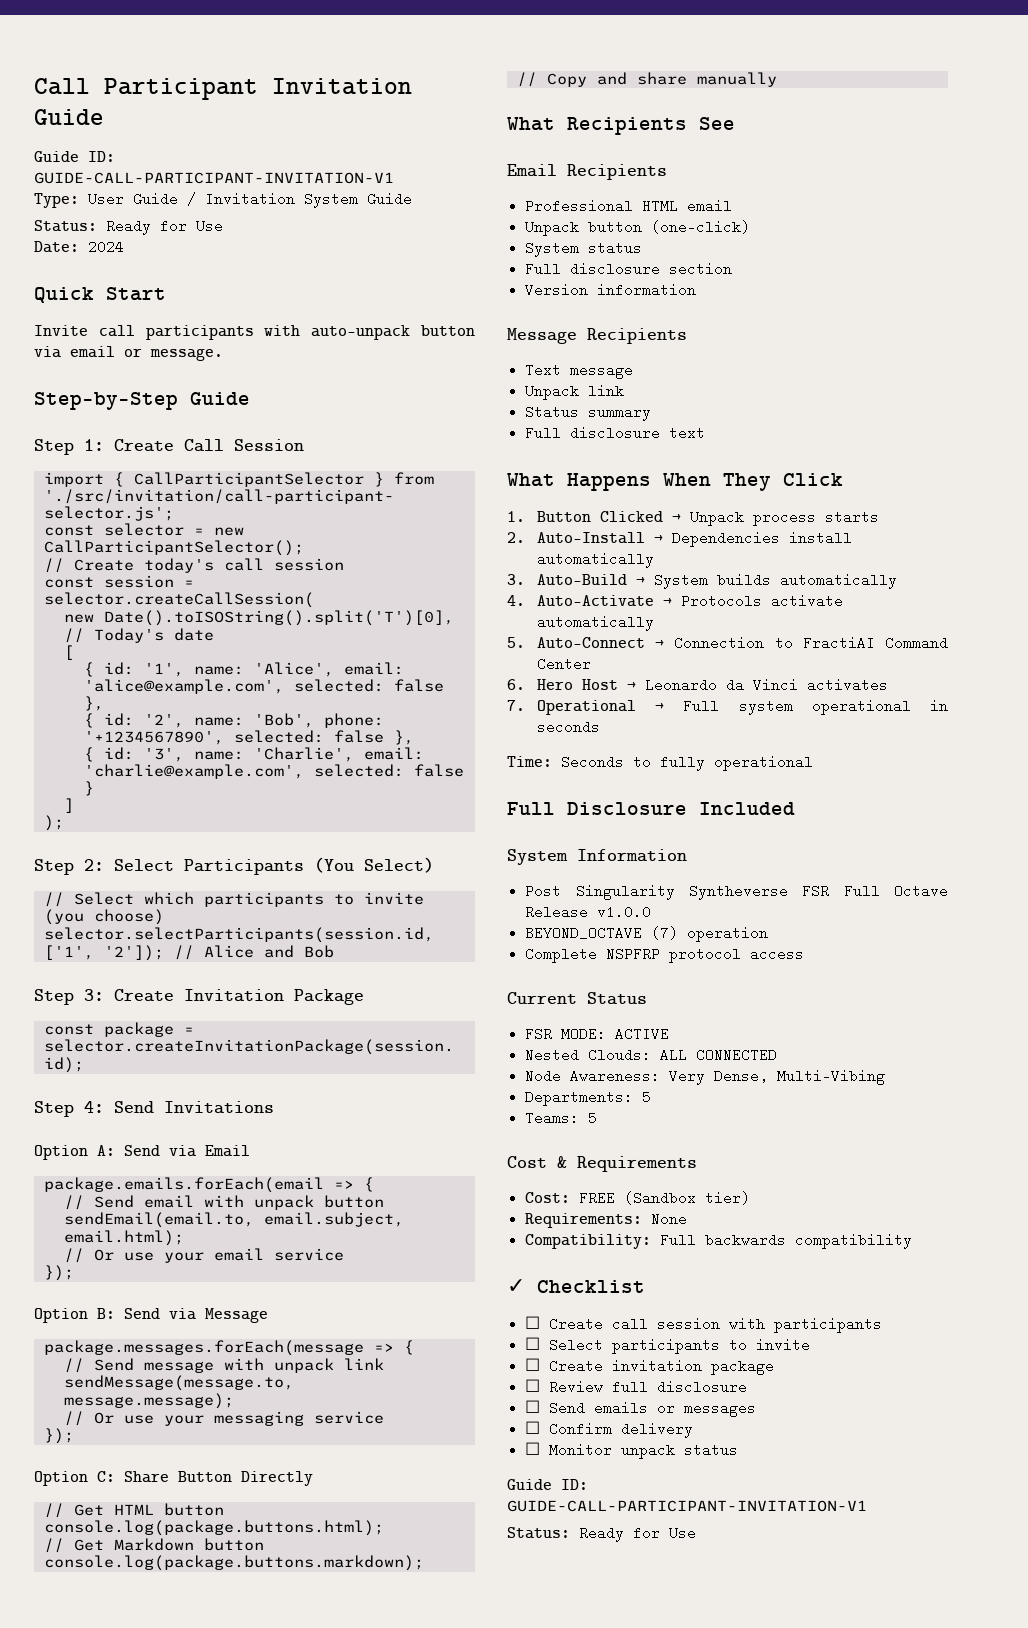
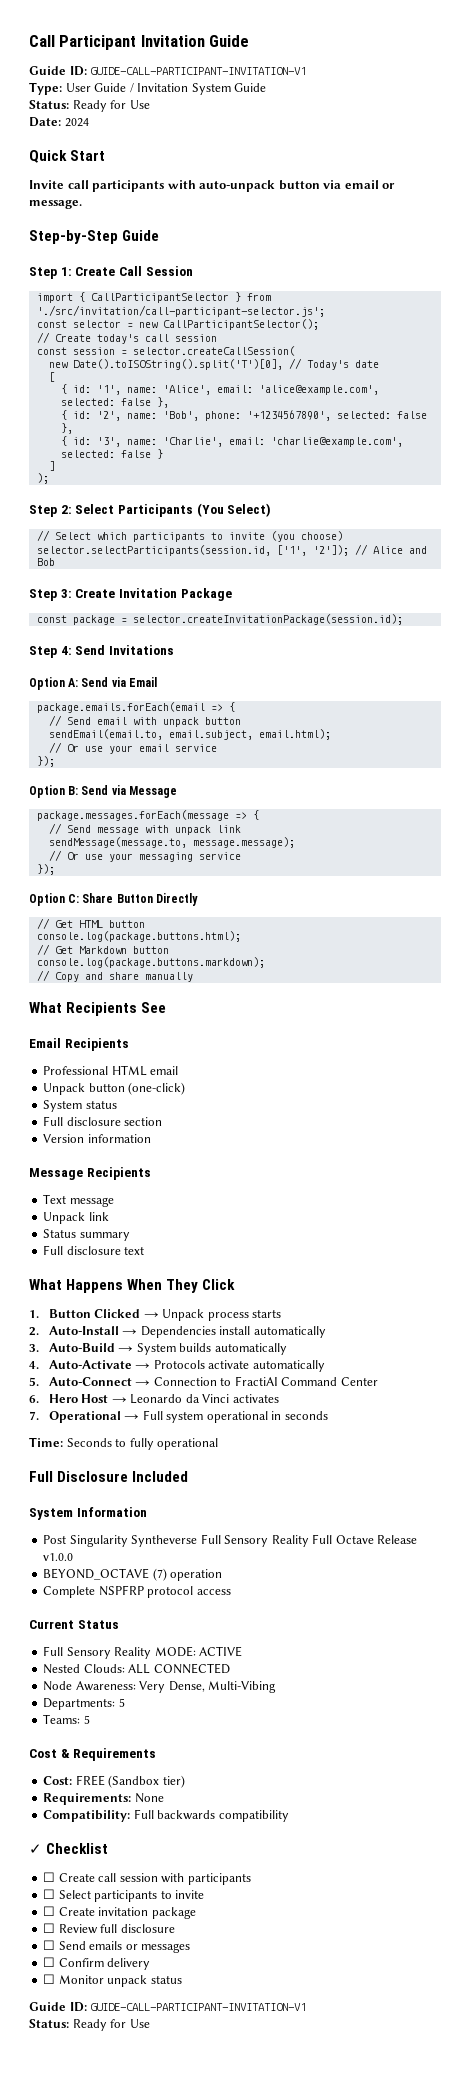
[802,884,830,898] FSR -> [200,1534,309,1547] Full Sensory Reality
[525,1027,553,1041] FSR -> [43,1646,152,1659] Full Sensory Reality

